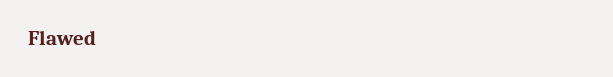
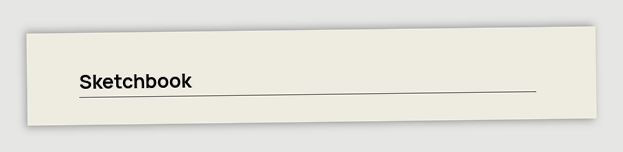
[28,30,96,45] Flawed -> [78,73,193,89] Sketchbook

